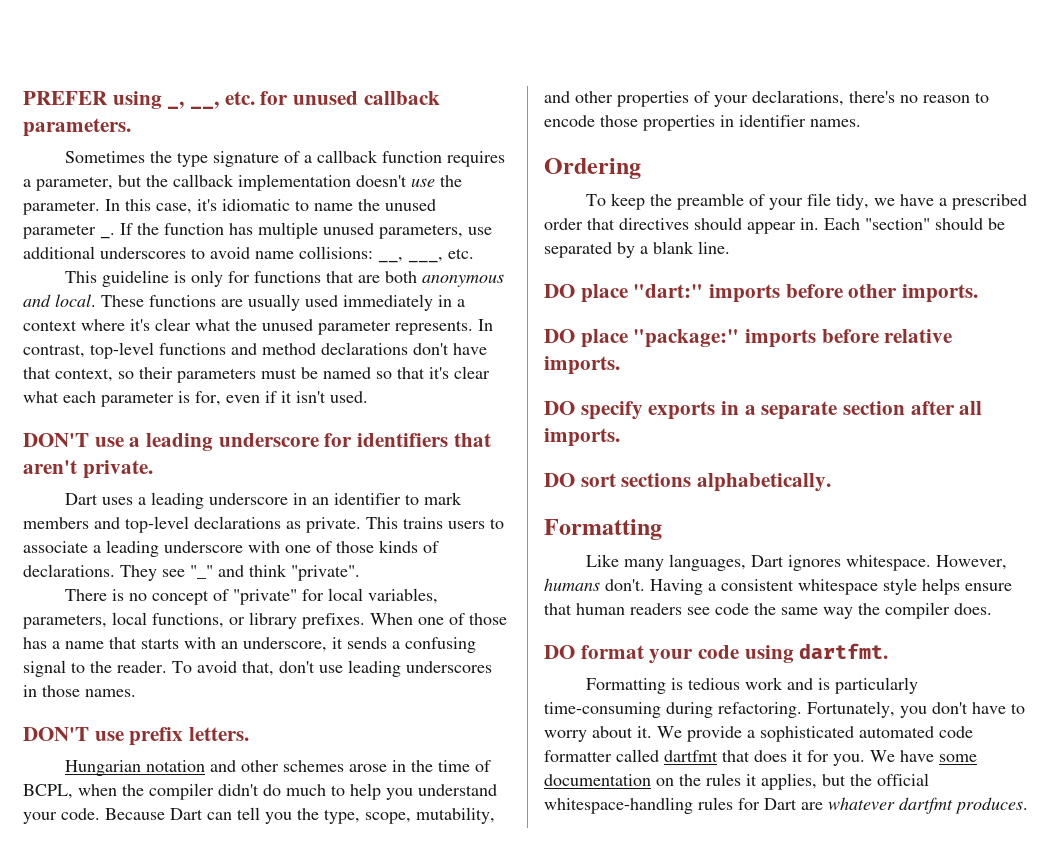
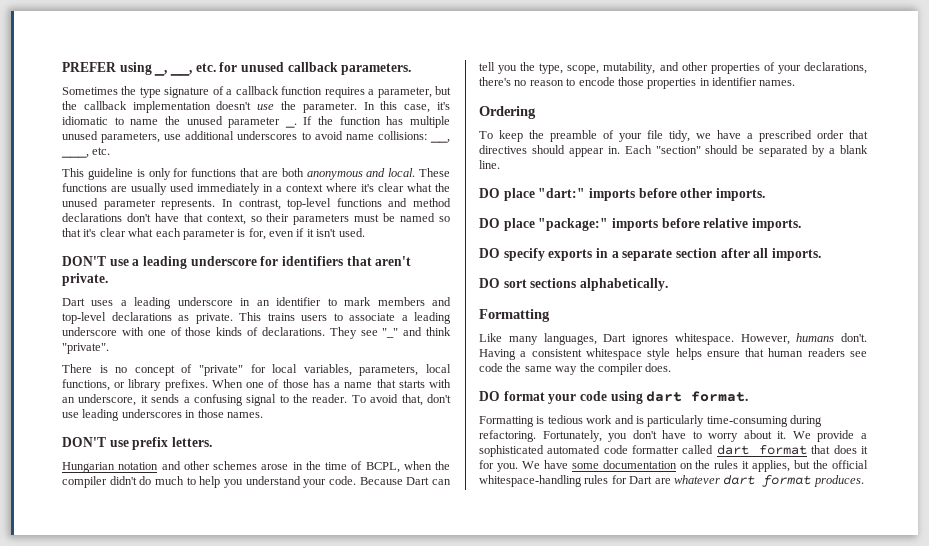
[799,643,889,659] dartfmt. -> [646,391,749,402] dart format.
[664,750,718,762] dartfmt -> [716,444,807,455] dart format
[899,797,953,814] dartfmt -> [723,474,812,487] dart format

